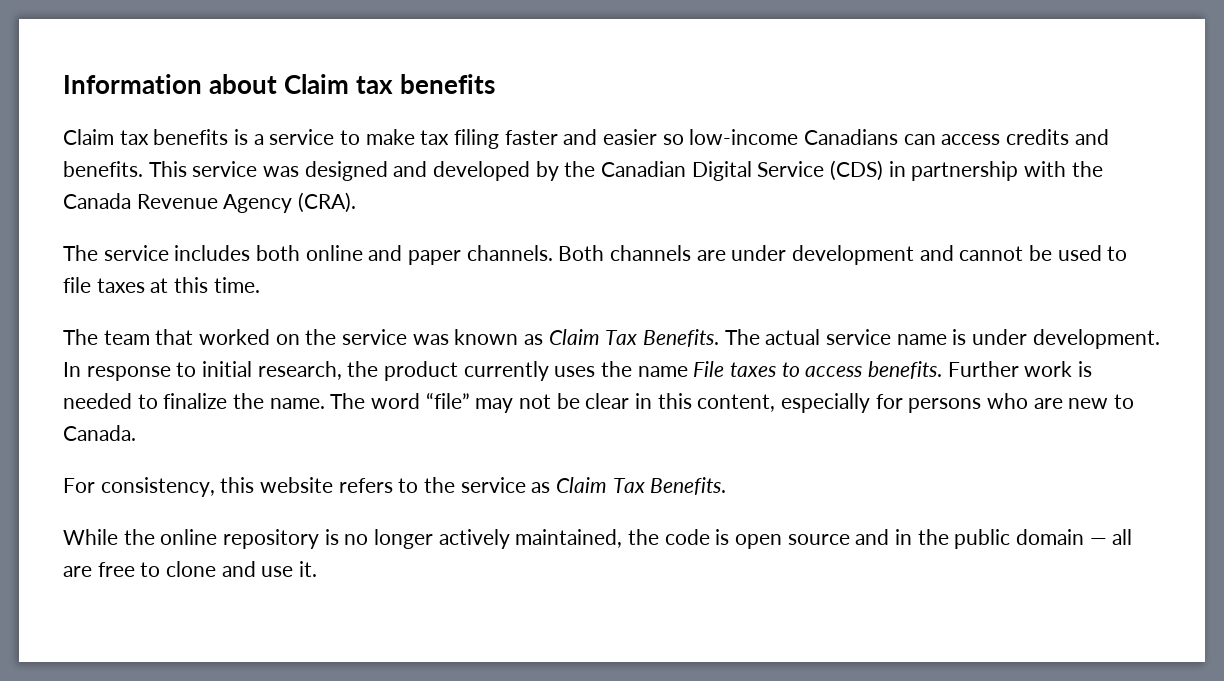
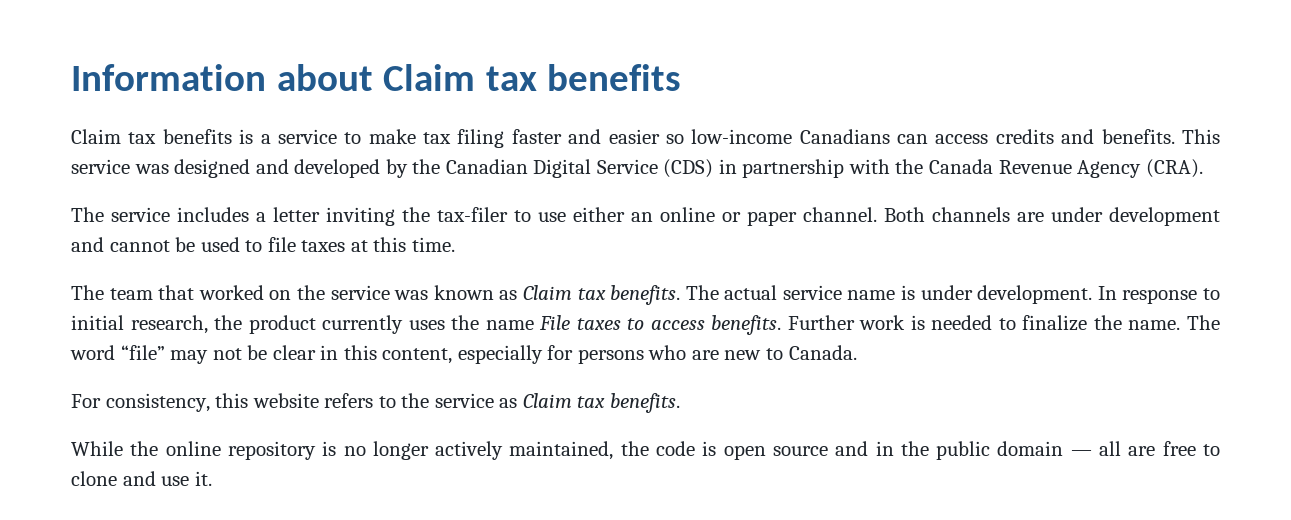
[256,245,553,265] both online and paper channels. -> [256,207,877,226] a letter inviting the tax-filer to use either an online or paper channel.
[605,329,720,347] Tax Benefits. -> [577,285,681,305] tax benefits.
[612,477,727,495] Tax Benefits. -> [577,393,680,413] tax benefits.

